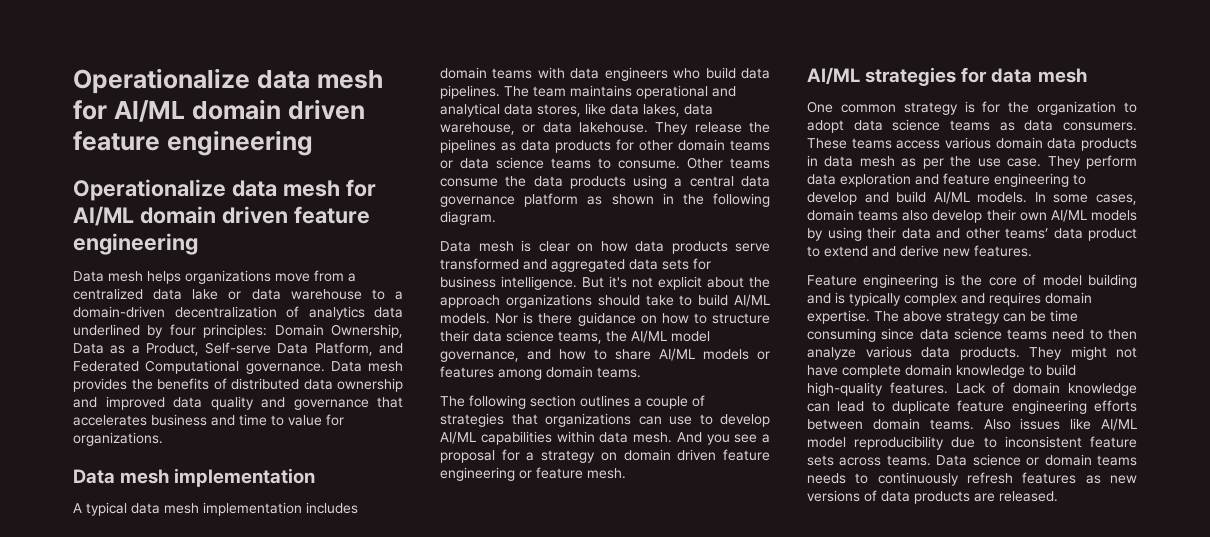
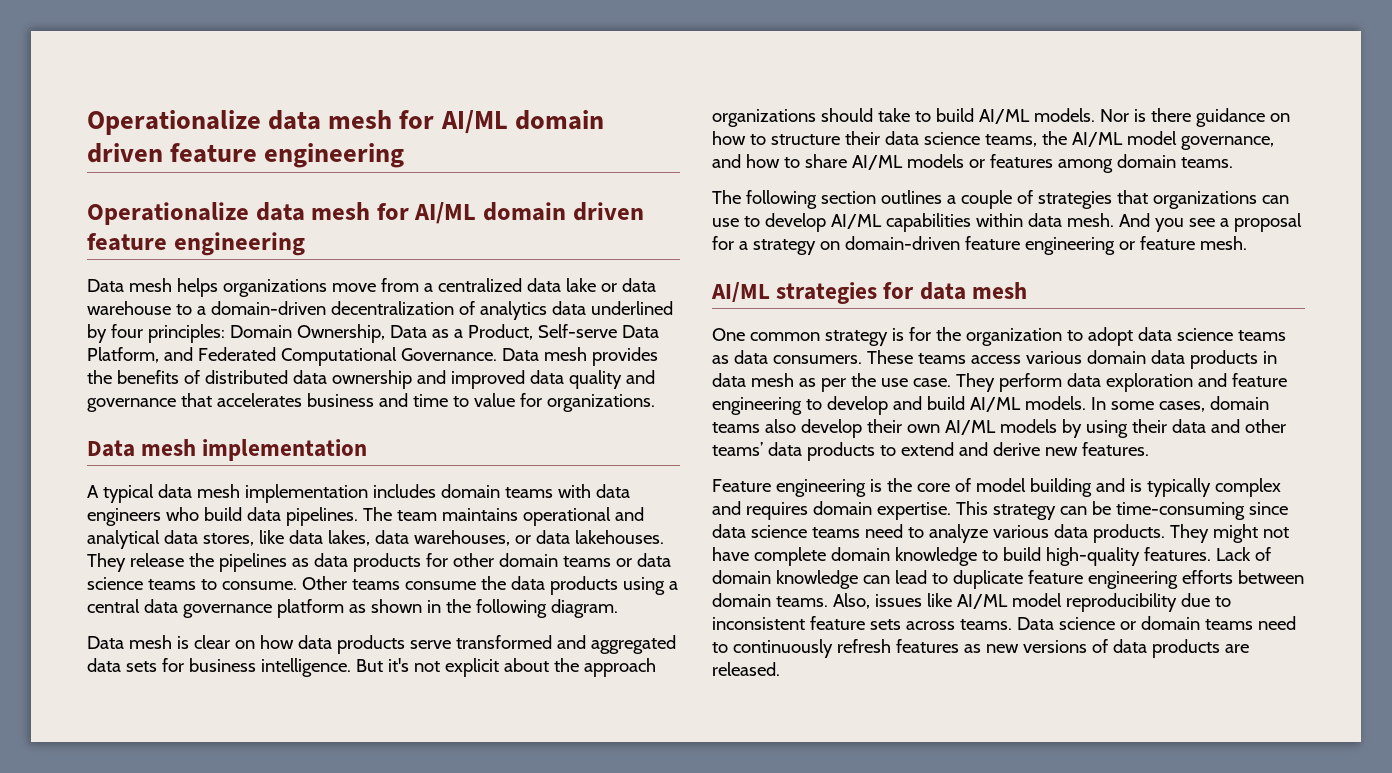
[245,363,325,374] governance. -> [400,348,497,361] Governance.
[440,122,648,135] warehouse, or data lakehouse. -> [413,530,664,546] warehouses, or data lakehouses.
[623,449,717,461] domain driven -> [844,236,960,250] domain-driven
[1088,228,1137,241] product -> [806,442,875,461] products
[874,311,942,322] The above -> [955,501,988,515] This
[1050,310,1078,322] [807,328,876,342] time consuming -> [1115,502,1245,520] time-consuming
[1108,329,1137,340] then -> (924, 532) none
[983,419,1011,430] Also -> [832,593,870,609] Also,
[807,473,846,484] needs -> [1257,616,1296,630] need

